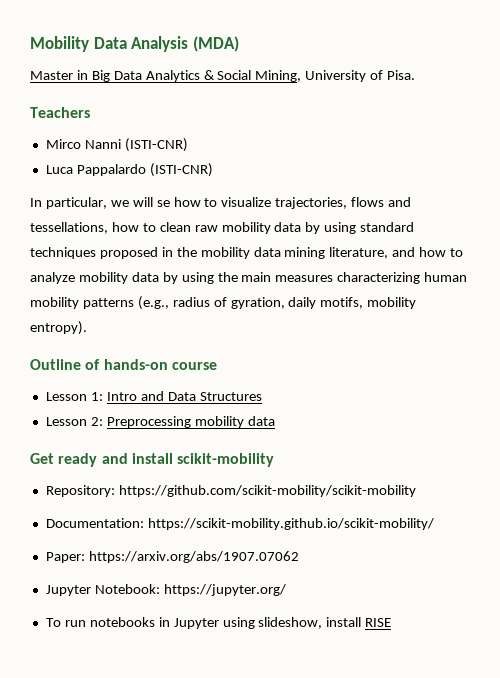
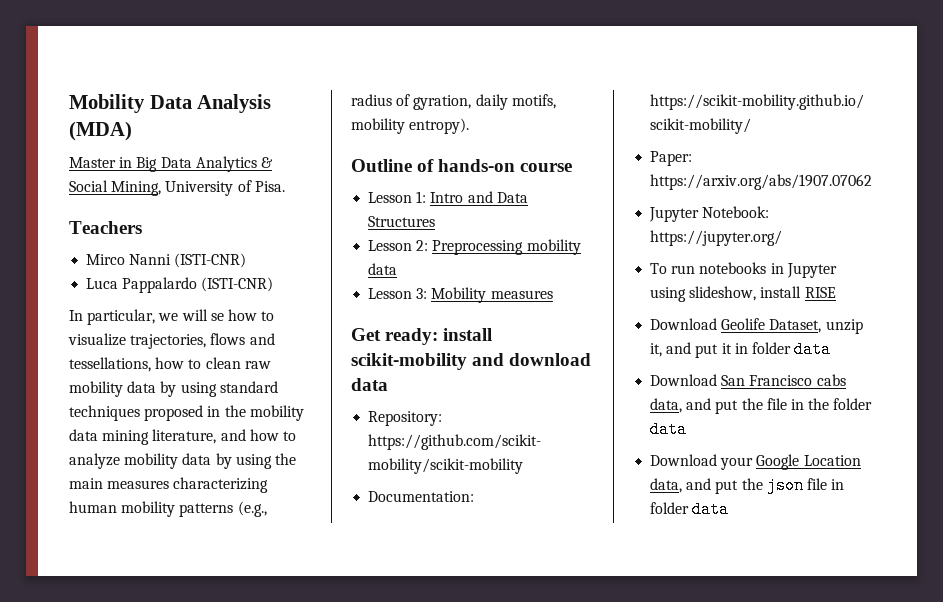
(275, 421) none -> [368,287,553,303] // Lesson 3: Mobility measures
[58,453,128,467] ready and -> [385,328,439,345] ready:
(275, 460) none -> [472,353,592,366] [351,378,388,391] and download data
(392, 622) none -> [650,318,863,334] [650,341,832,358] [650,374,846,386] [650,398,873,414] [650,421,688,438] [650,454,861,470] [650,477,845,494] [650,501,730,518] // Download Geolife Dataset, unzip it, and put it in folder data // Download San Francisco cabs data, and put the file in the folder data // Download your Google Location data, and put the json file in folder data

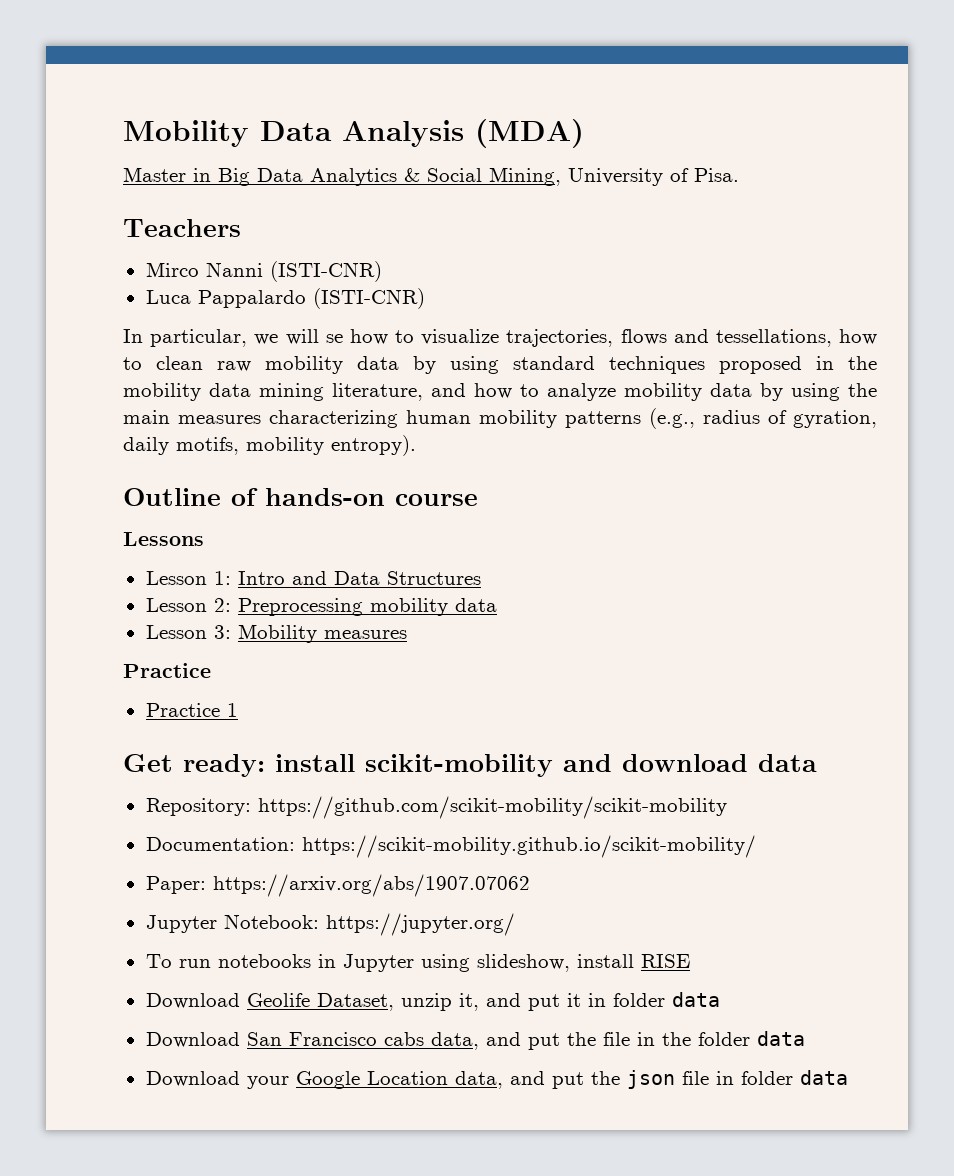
(573, 167) none -> [123,532,204,546] // Lessons
(553, 294) none -> [123,663,211,678] [145,703,238,717] // Practice // Practice 1

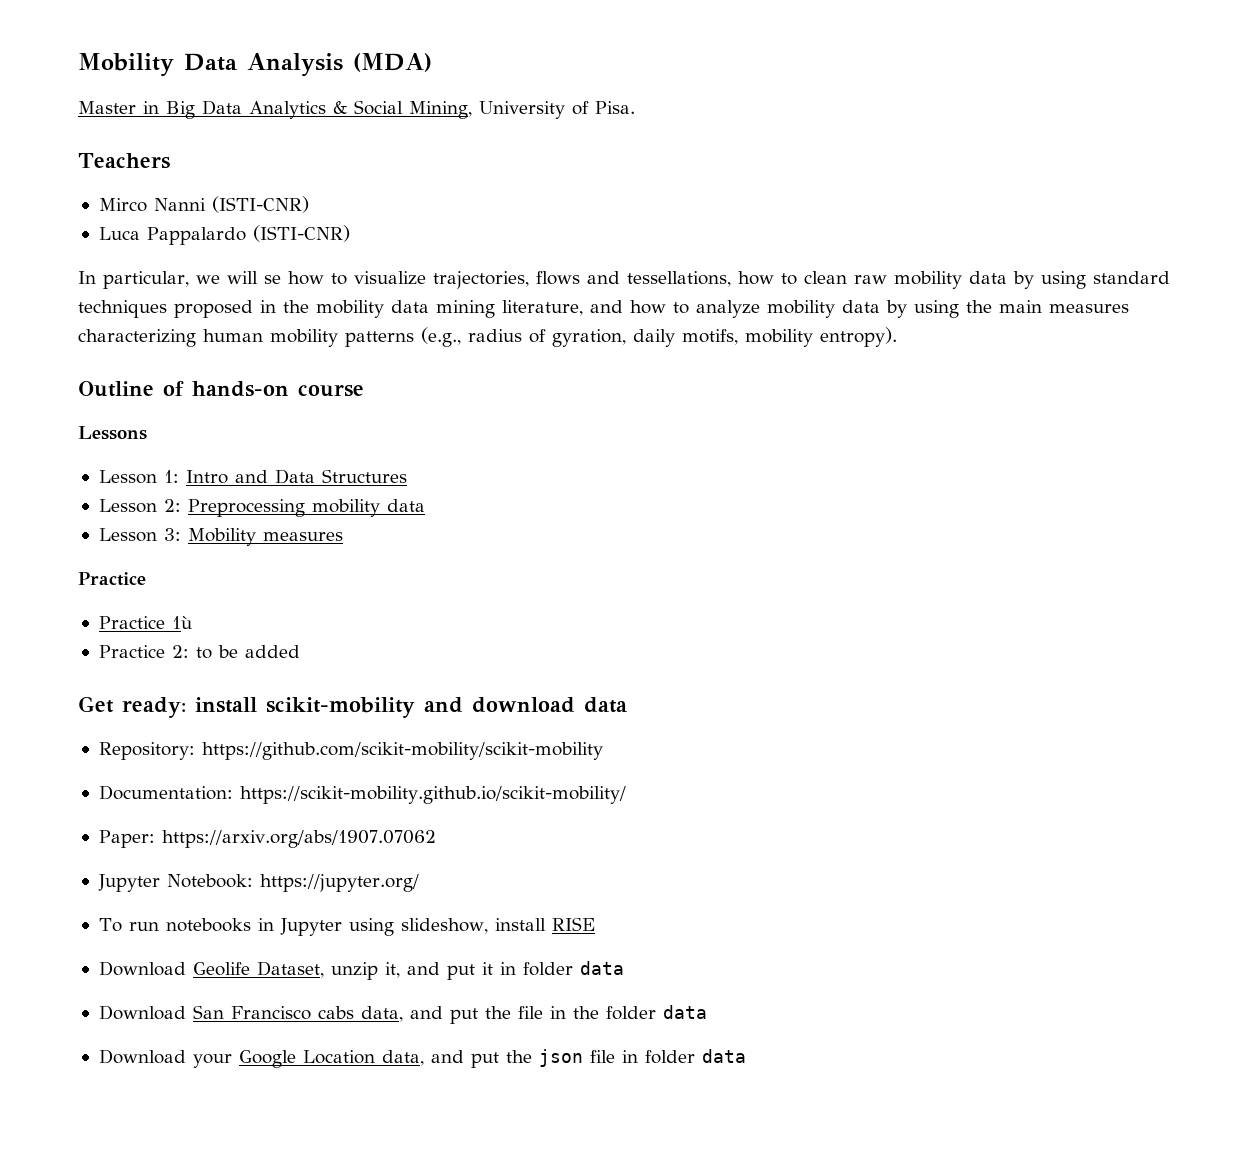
[226,703,238,717] 1 -> [171,616,192,629] [98,645,300,659] 1ù // Practice 2: to be added

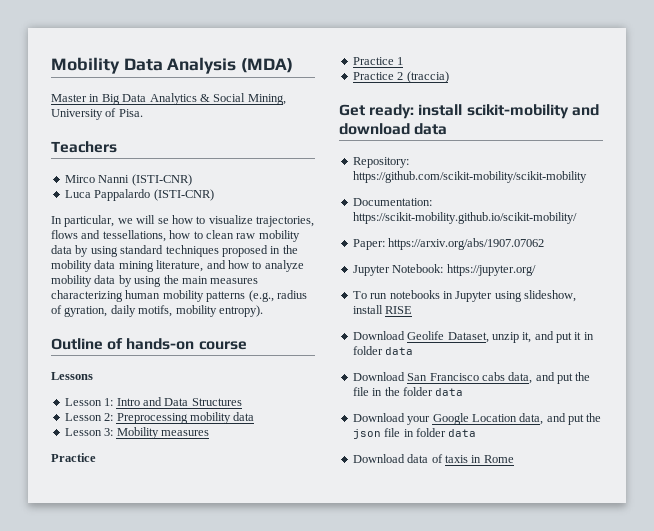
[171,616,192,629] [98,645,300,659] 1ù // Practice 2: to be added -> [397,57,404,65] [352,71,449,83] 1 // Practice 2 (traccia)
(746, 1056) none -> [352,454,514,463] // Download data of taxis in Rome

